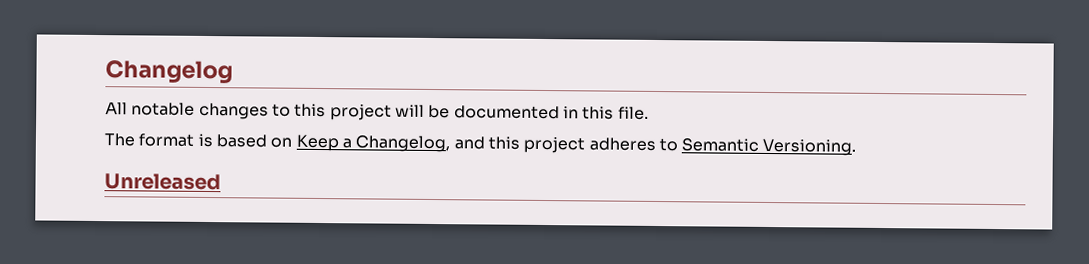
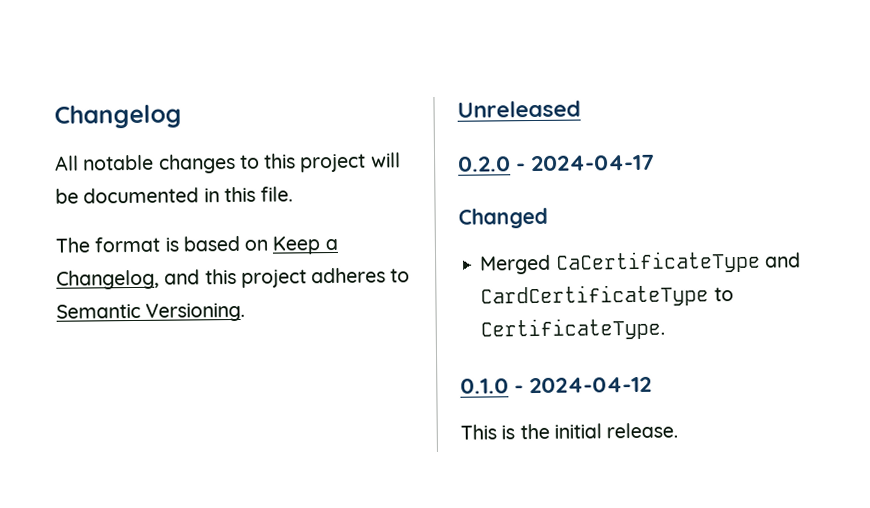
(221, 182) none -> [458,154,656,172] [458,207,548,229] [480,250,801,275] [480,284,734,308] [480,317,666,341] [460,376,653,394] [460,422,679,440] // 0.2.0 - 2024-04-17 // Changed // Merged CaCertificateType and CardCertificateType to CertificateType. // 0.1.0 - 2024-04-12 // This is the initial release.

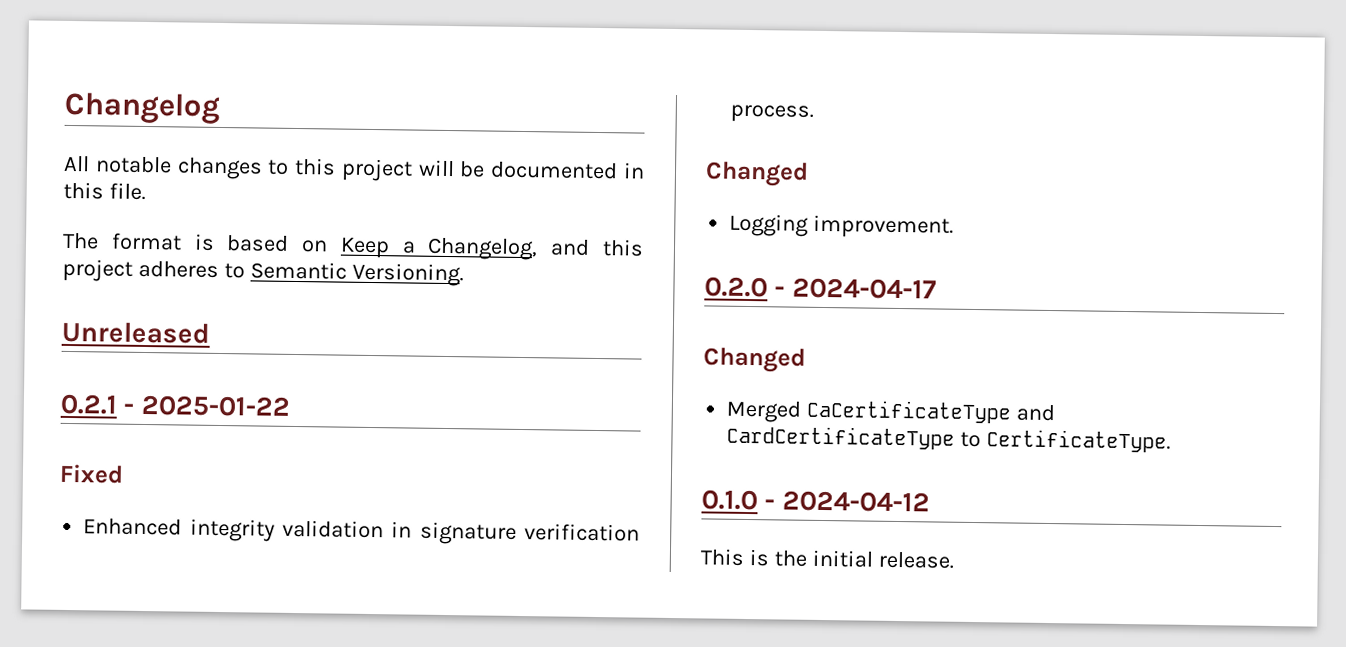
(581, 109) none -> [60,393,290,417] [59,463,124,484] [83,518,640,545] [730,104,815,123] [705,161,809,187] [729,213,955,239] // 0.2.1 - 2025-01-22 // Fixed // Enhanced integrity validation in signature verification process. // Changed // Logging improvement.

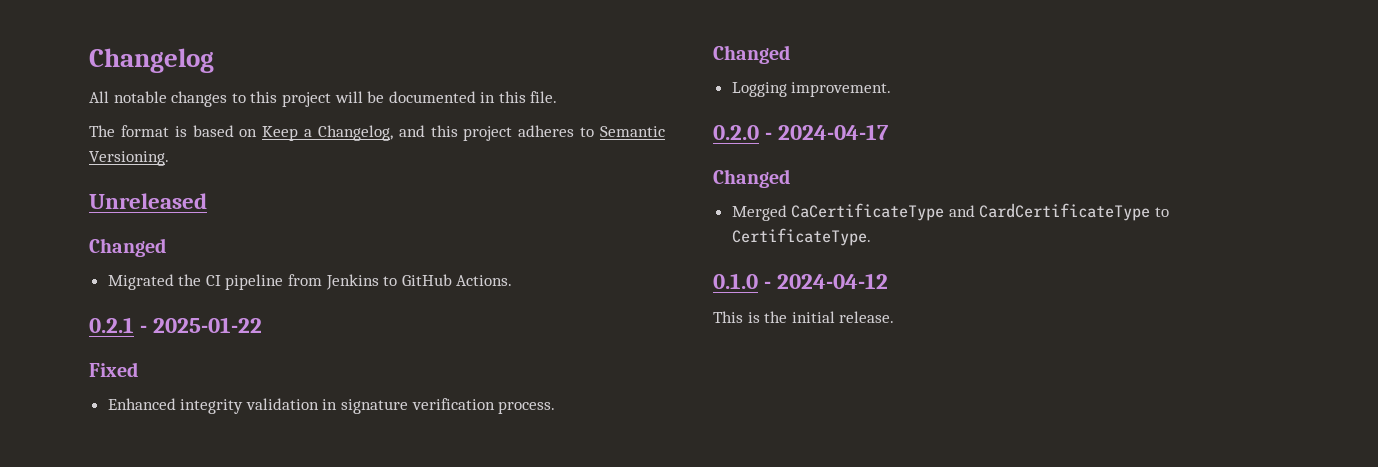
(210, 332) none -> [89,238,166,257] [107,274,513,290] // Changed // Migrated the CI pipeline from Jenkins to GitHub Actions.

